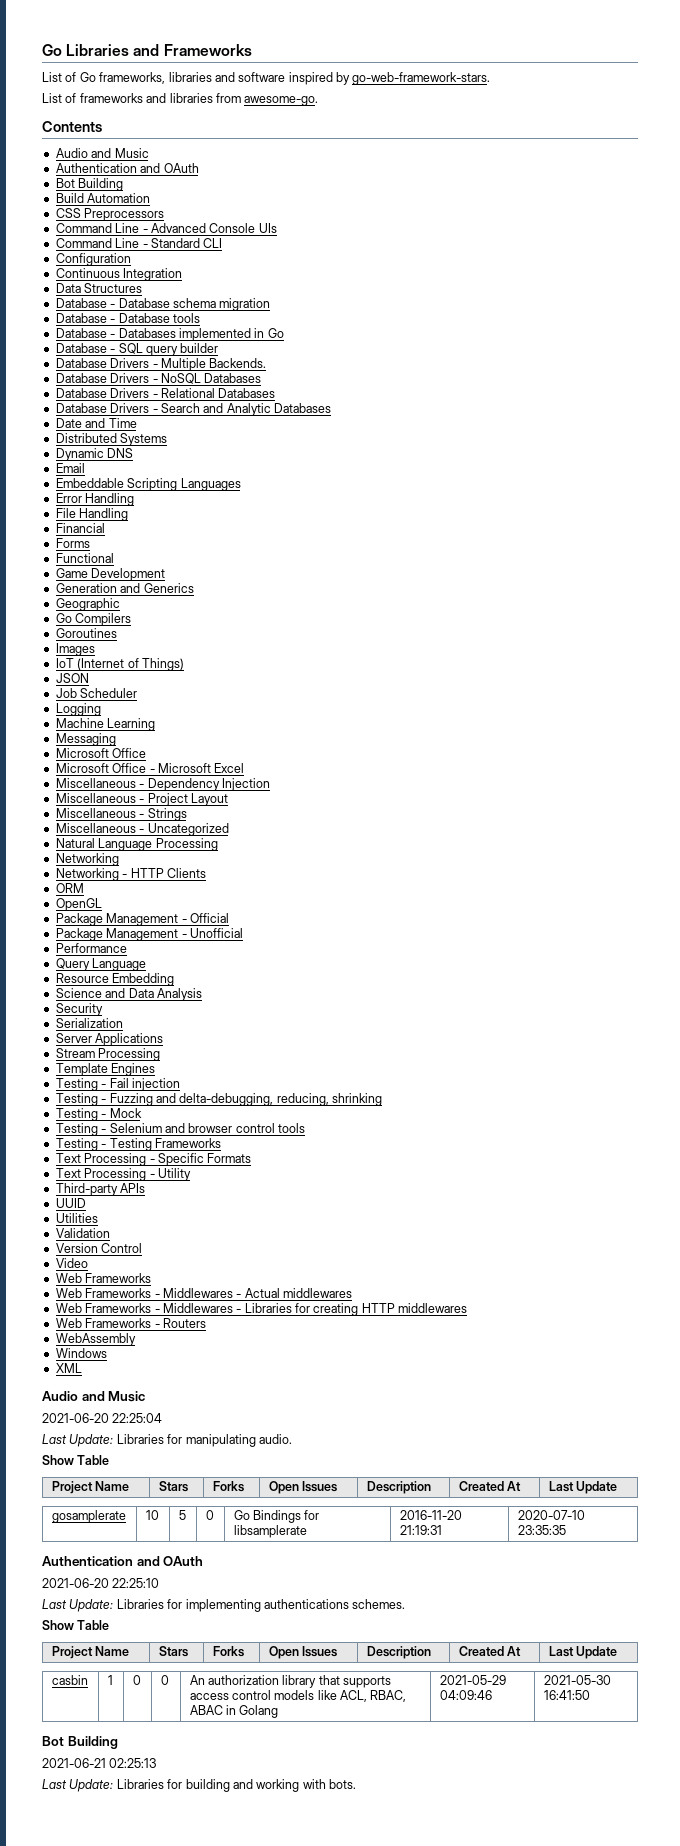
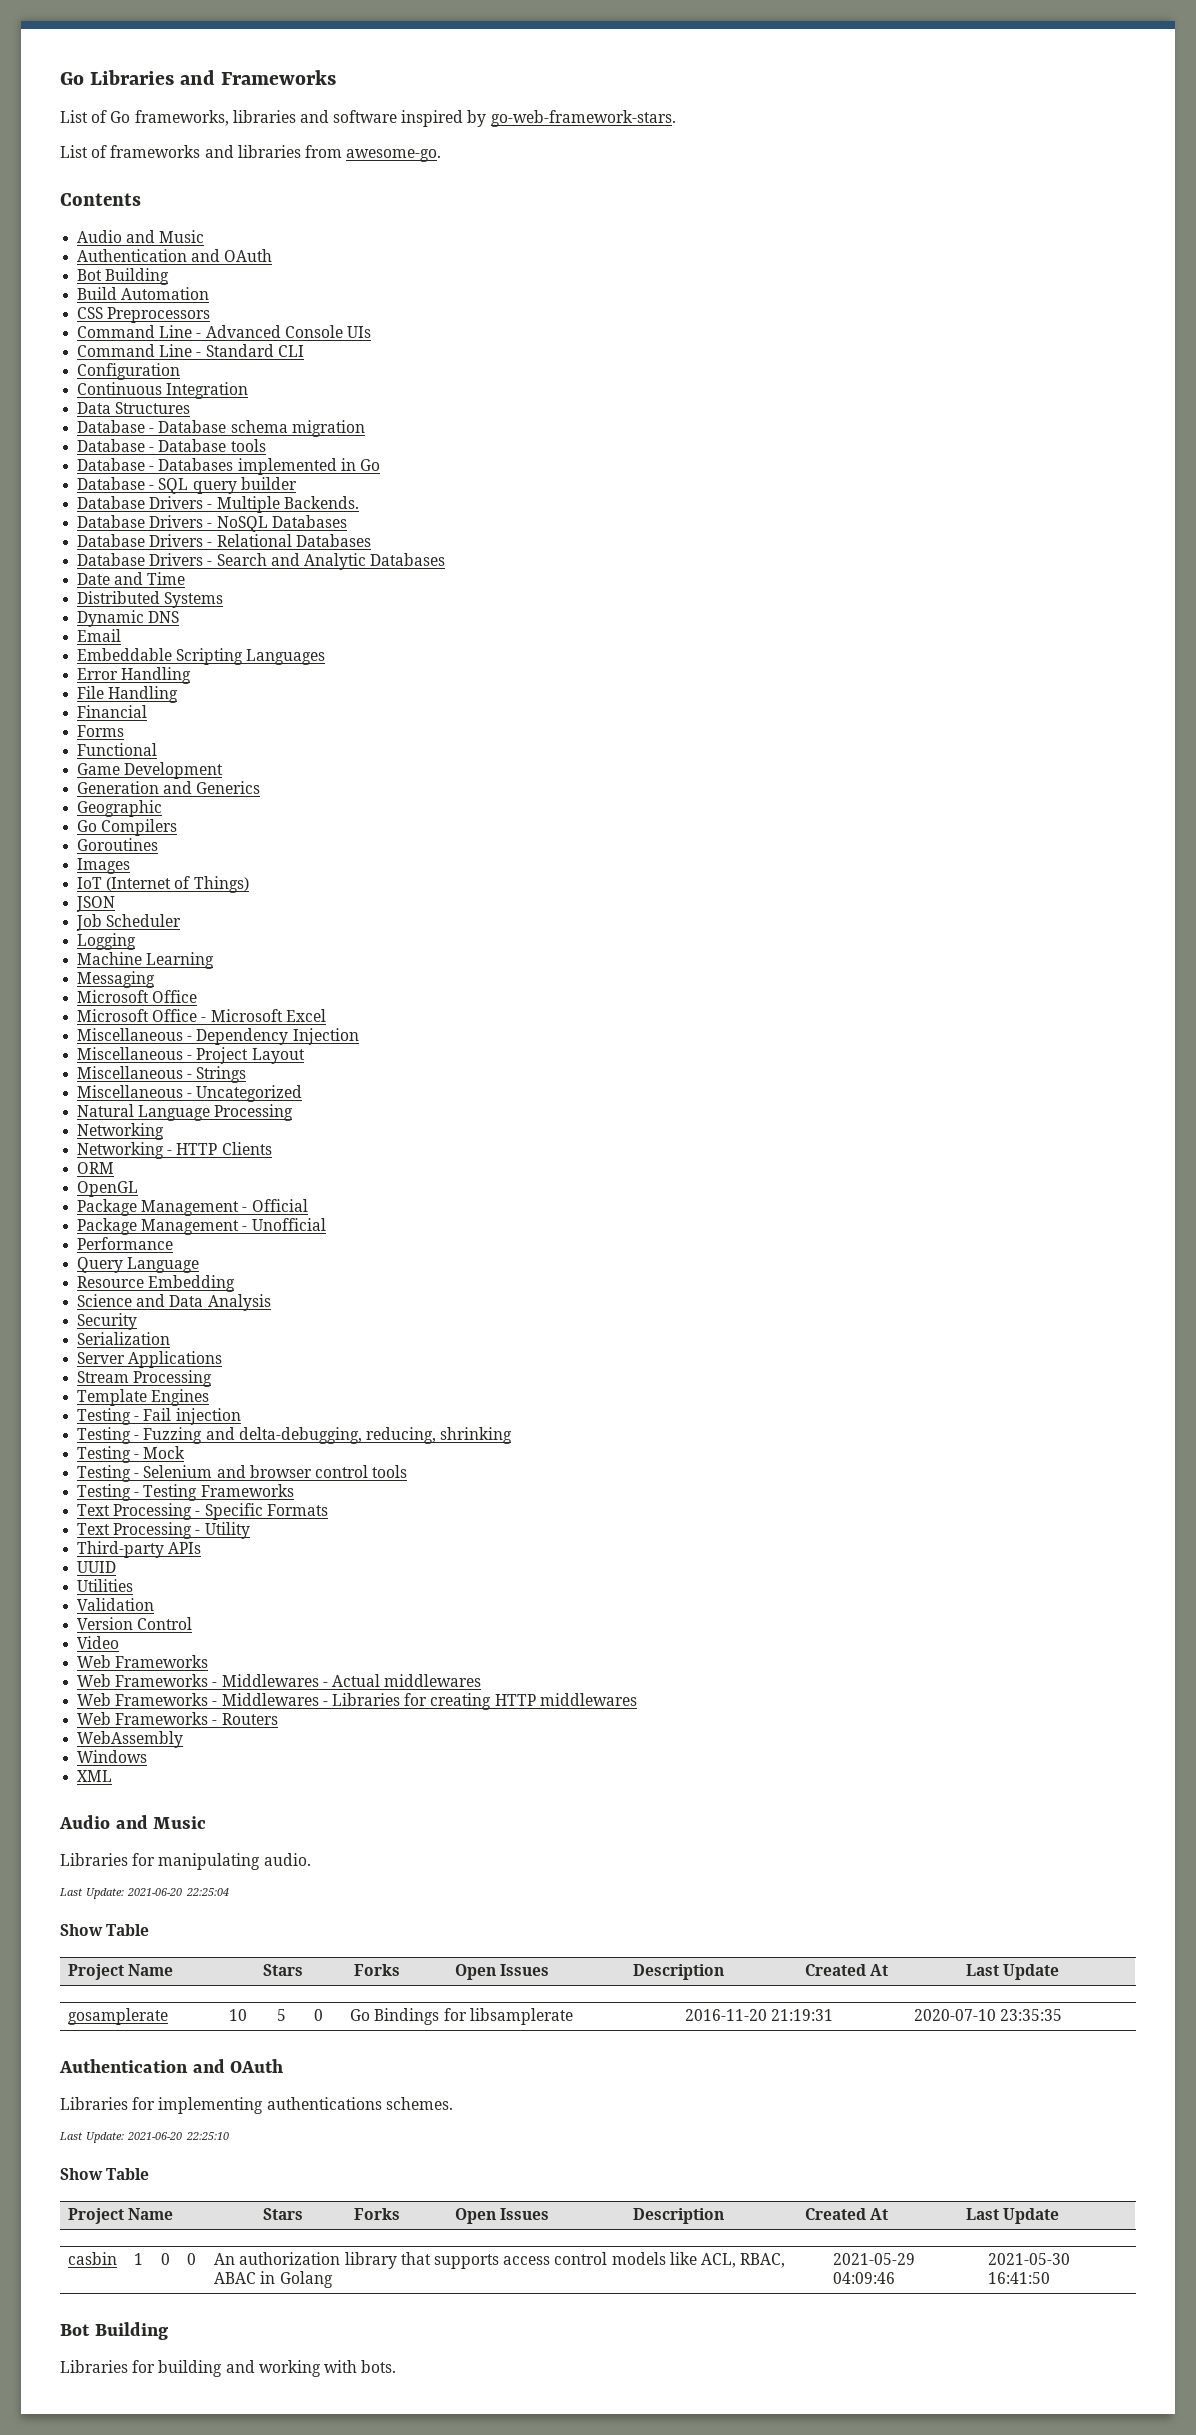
[42,1413,163,1423] [42,1434,114,1447] 2021-06-20 22:25:04 // Last Update: -> (207, 1822) none
(292, 1439) none -> [59,1888,229,1899] // Last Update: 2021-06-20 22:25:04
[42,1578,160,1588] [42,1599,114,1612] 2021-06-20 22:25:10 // Last Update: -> (284, 2066) none
(406, 1604) none -> [59,2132,229,2143] // Last Update: 2021-06-20 22:25:10
[42,1758,157,1768] [42,1779,114,1792] 2021-06-21 02:25:13 // Last Update: -> (168, 2331) none

